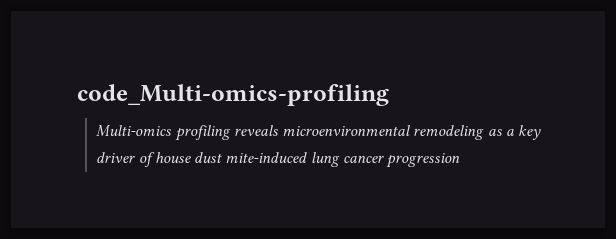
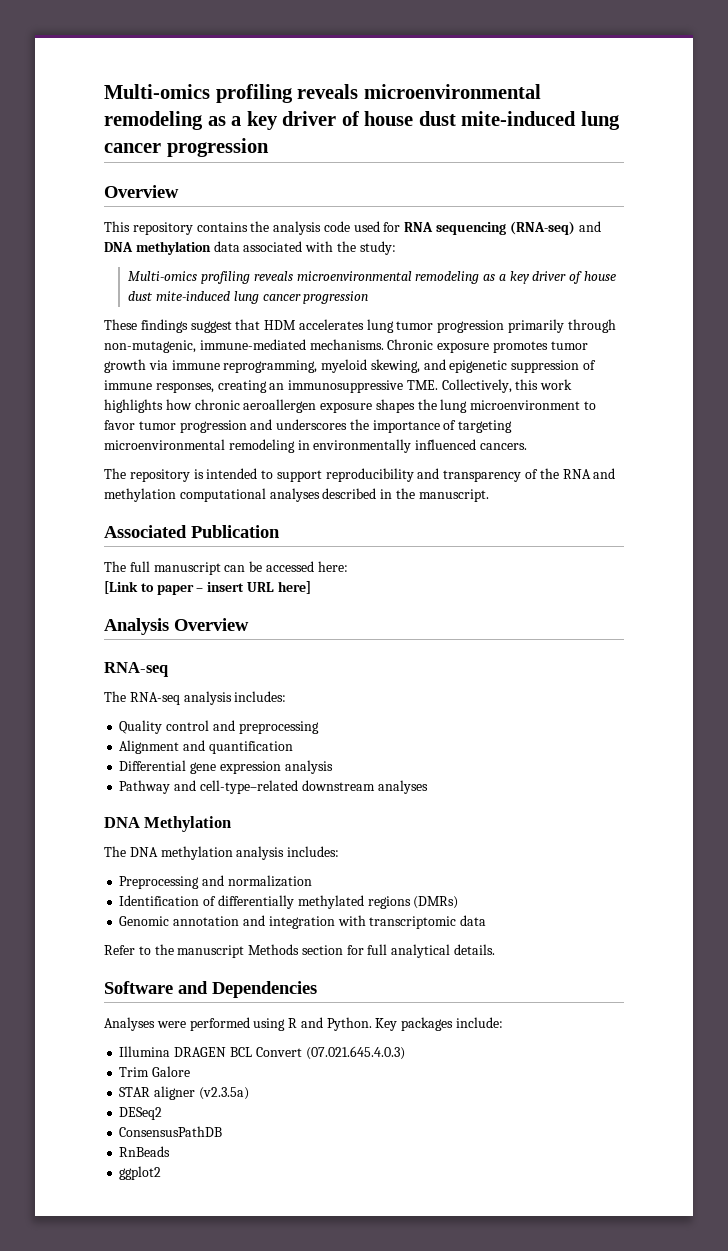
[77,84,389,106] code_Multi-omics-profiling -> [104,84,541,103] [104,111,620,130] [104,138,269,157] [104,185,179,198] [104,221,601,235] [104,241,396,255] Multi-omics profiling reveals microenvironmental remodeling as a key driver of house dust mite-induced lung cancer progression // Overview // This repository contains the analysis code used for RNA sequencing (RNA-seq) and DNA methylation data associated with the study:
(461, 160) none -> [104,319,616,333] [104,339,588,353] [104,359,597,373] [104,379,573,393] [104,399,597,413] [104,419,513,433] [104,439,527,453] [104,468,616,482] [104,488,489,502] [104,525,280,538] [104,561,348,575] [104,581,311,595] [104,618,249,635] [104,662,169,677] [104,691,287,705] [119,720,319,734] [119,740,293,754] [119,760,333,774] [119,780,428,794] [104,816,232,832] [104,846,340,860] [119,875,312,889] [119,895,459,909] [119,915,487,929] [104,944,496,958] [104,981,317,998] [104,1017,504,1031] [119,1046,405,1060] [119,1066,191,1077] [119,1086,249,1100] [119,1107,163,1120] [119,1126,223,1137] [119,1146,171,1157] [119,1166,162,1180] // These findings suggest that HDM accelerates lung tumor progression primarily through non-mutagenic, immune-mediated mechanisms. Chronic exposure promotes tumor growth via immune reprogramming, myeloid skewing, and epigenetic suppression of immune responses, creating an immunosuppressive TME. Collectively, this work highlights how chronic aeroallergen exposure shapes the lung microenvironment to favor tumor progression and underscores the importance of targeting microenvironmental remodeling in environmentally influenced cancers. // The repository is intended to support reproducibility and transparency of the RNA and methylation computational analyses described in the manuscript. // Associated Publication // The full manuscript can be accessed here: // [Link to paper – insert URL here] // Analysis Overview // RNA-seq // The RNA-seq analysis includes: // Quality control and preprocessing // Alignment and quantification // Differential gene expression analysis // Pathway and cell-type–related downstream analyses // DNA Methylation // The DNA methylation analysis includes: // Preprocessing and normalization // Identification of differentially methylated regions (DMRs) // Genomic annotation and integration with transcriptomic data // Refer to the manuscript Methods section for full analytical details. // Software and Dependencies // Analyses were performed using R and Python. Key packages include: // Illumina DRAGEN BCL Convert (07.021.645.4.0.3) // Trim Galore // STAR aligner (v2.3.5a) // DESeq2 // ConsensusPathDB // RnBeads // ggplot2

